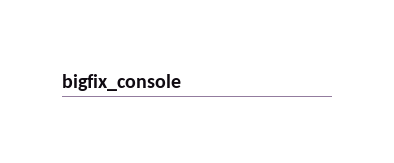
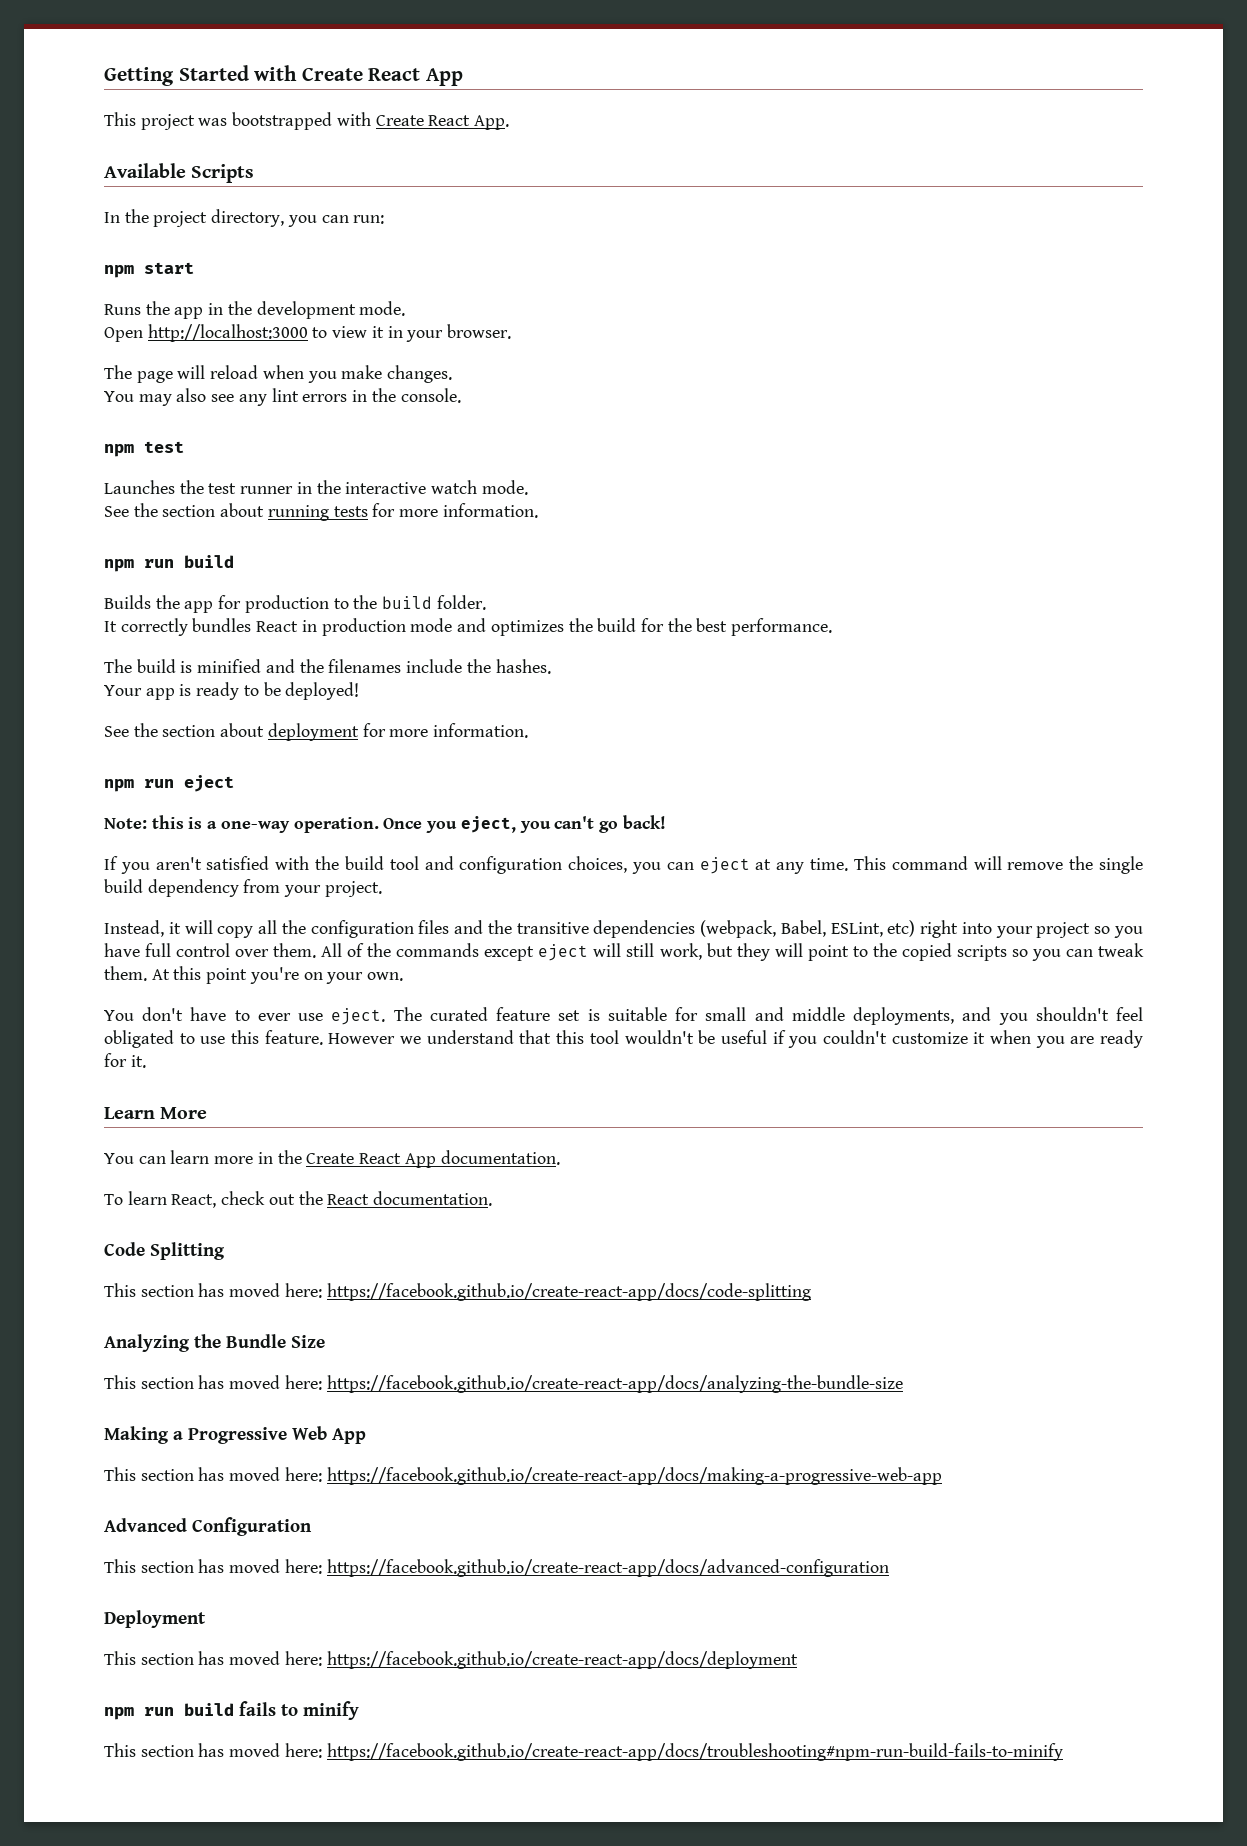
[62,74,181,91] bigfix_console -> [104,65,463,86] [104,112,510,130] [104,163,255,183] [104,209,385,227] [104,262,194,278] [104,301,406,319] [104,324,512,342] [104,365,453,383] [104,388,461,406] [104,441,184,457] [104,480,528,495] [104,503,538,521] [104,555,234,572] [104,595,486,613] [104,618,833,636] [104,659,551,674] [104,682,360,700] [104,723,529,741] [104,775,234,792] [104,815,666,833] [104,856,1144,874] [104,879,382,897] [104,920,1144,938] [104,943,1144,961] [104,966,404,984] [104,1007,1143,1025] [104,1030,1143,1048] [104,1053,146,1068] [104,1107,208,1119] [104,1150,560,1168] [104,1191,493,1208] [104,1242,225,1260] [104,1283,811,1301] [104,1334,325,1352] [104,1375,903,1393] [104,1426,366,1444] [104,1467,942,1485] [104,1517,312,1536] [104,1559,889,1577] [104,1610,206,1628] [104,1651,798,1669] [104,1701,359,1720] [104,1743,1063,1761] Getting Started with Create React App // This project was bootstrapped with Create React App. // Available Scripts // In the project directory, you can run: // npm start // Runs the app in the development mode. // Open http://localhost:3000 to view it in your browser. // The page will reload when you make changes. // You may also see any lint errors in the console. // npm test // Launches the test runner in the interactive watch mode. // See the section about running tests for more information. // npm run build // Builds the app for production to the build folder. // It correctly bundles React in production mode and optimizes the build for the best performance. // The build is minified and the filenames include the hashes. // Your app is ready to be deployed! // See the section about deployment for more information. // npm run eject // Note: this is a one-way operation. Once you eject, you can't go back! // If you aren't satisfied with the build tool and configuration choices, you can eject at any time. This command will remove the single build dependency from your project. // Instead, it will copy all the configuration files and the transitive dependencies (webpack, Babel, ESLint, etc) right into your project so you have full control over them. All of the commands except eject will still work, but they will point to the copied scripts so you can tweak them. At this point you're on your own. // You don't have to ever use eject. The curated feature set is suitable for small and middle deployments, and you shouldn't feel obligated to use this feature. However we understand that this tool wouldn't be useful if you couldn't customize it when you are ready for it. // Learn More // You can learn more in the Create React App documentation. // To learn React, check out the React documentation. // Code Splitting // This section has moved here: https://facebook.github.io/create-react-app/docs/code-splitting // Analyzing the Bundle Size // This section has moved here: https://facebook.github.io/create-react-app/docs/analyzing-the-bundle-size // Making a Progressive Web App // This section has moved here: https://facebook.github.io/create-react-app/docs/making-a-progressive-web-app // Advanced Configuration // This section has moved here: https://facebook.github.io/create-react-app/docs/advanced-configuration // Deployment // This section has moved here: https://facebook.github.io/create-react-app/docs/deployment // npm run build fails to minify // This section has moved here: https://facebook.github.io/create-react-app/docs/troubleshooting#npm-run-build-fails-to-minify

